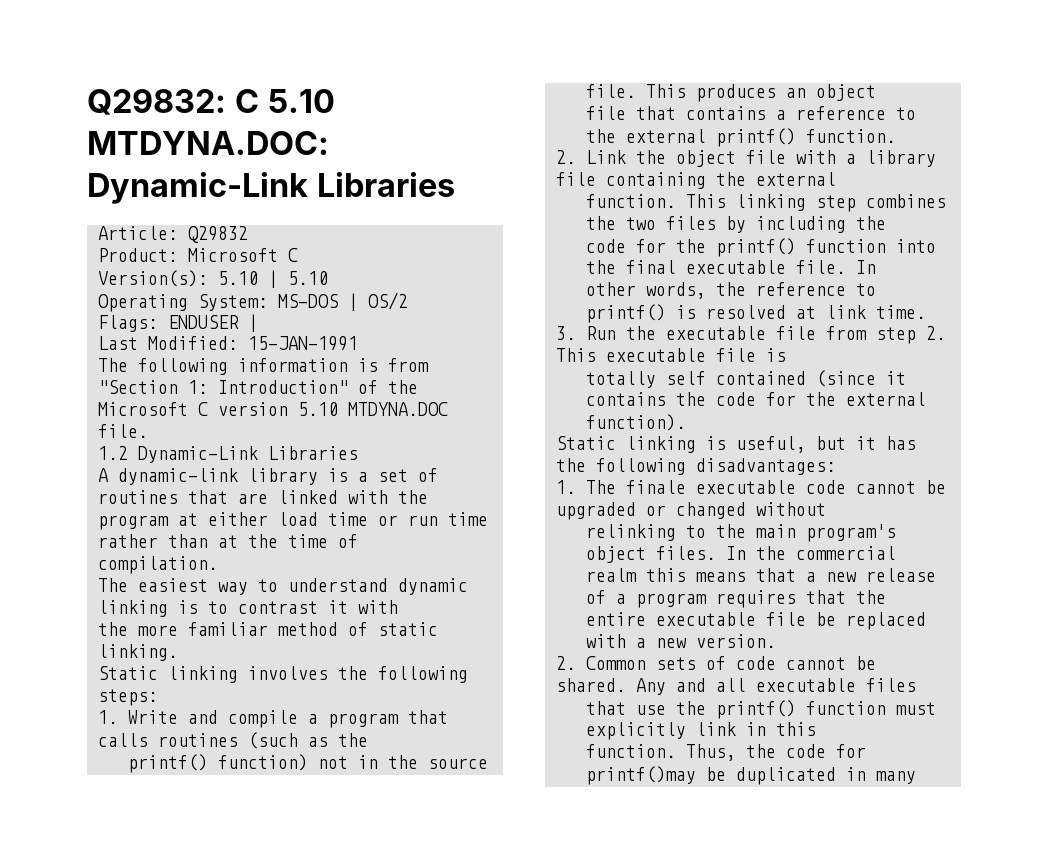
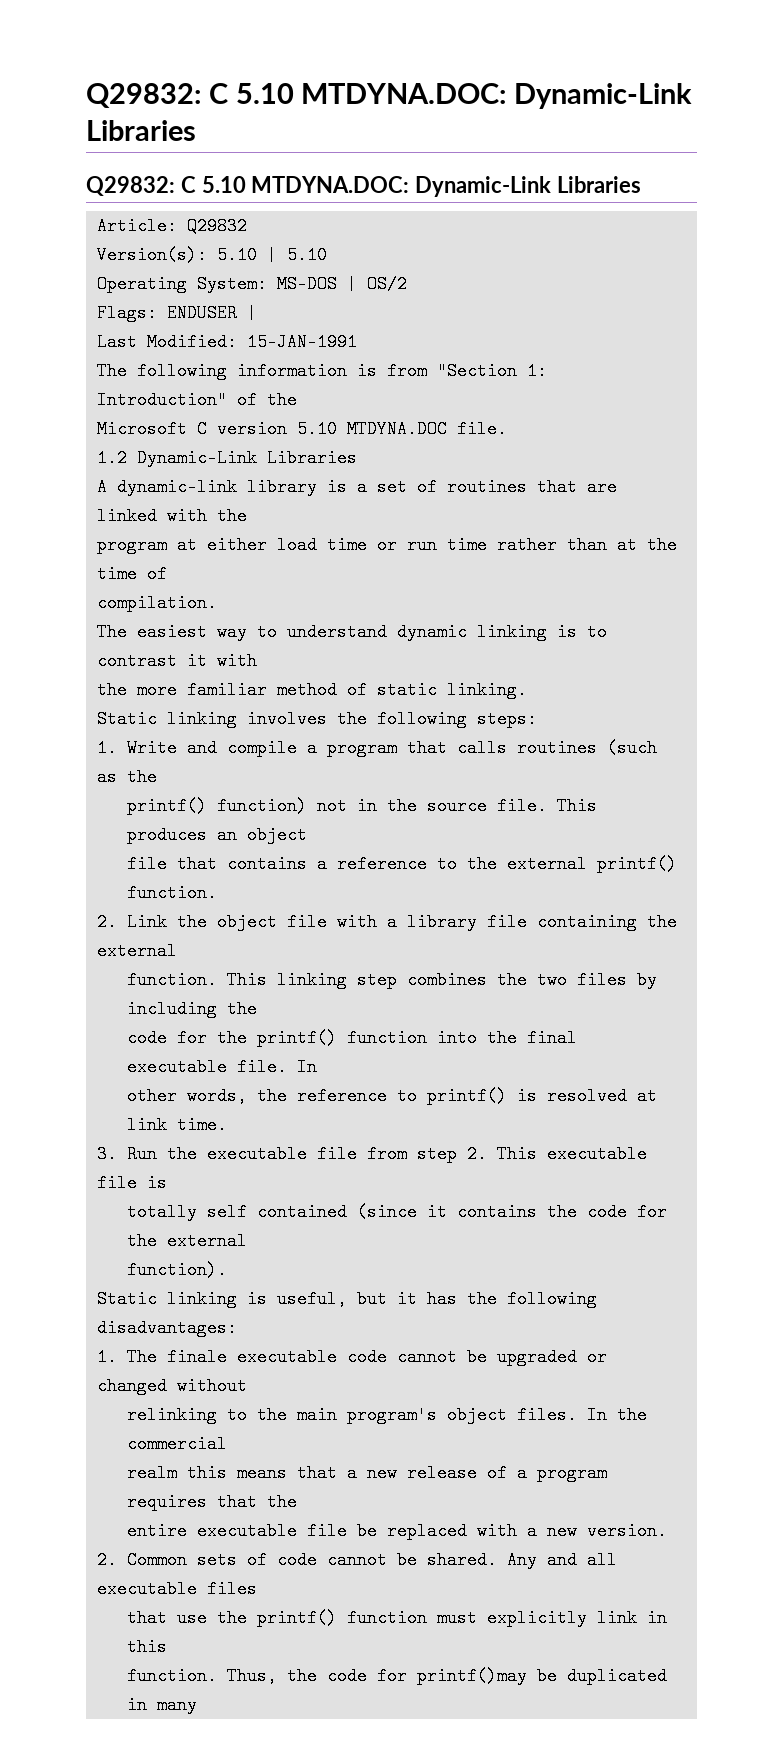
[87,88,335,115] [87,131,329,155] [87,172,455,204] Q29832: C 5.10 MTDYNA.DOC: Dynamic-Link Libraries -> [86,83,693,109] [86,120,196,141] [86,176,642,197] Q29832: C 5.10 MTDYNA.DOC: Dynamic-Link Libraries // Q29832: C 5.10 MTDYNA.DOC: Dynamic-Link Libraries
[97,248,298,262] // Product: Microsoft C -> (248, 226) none

